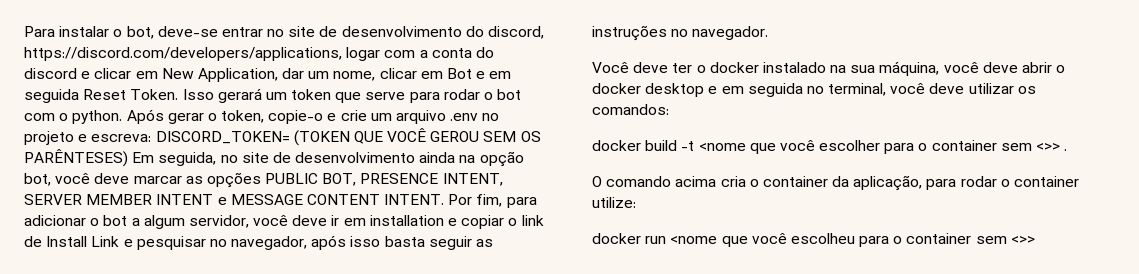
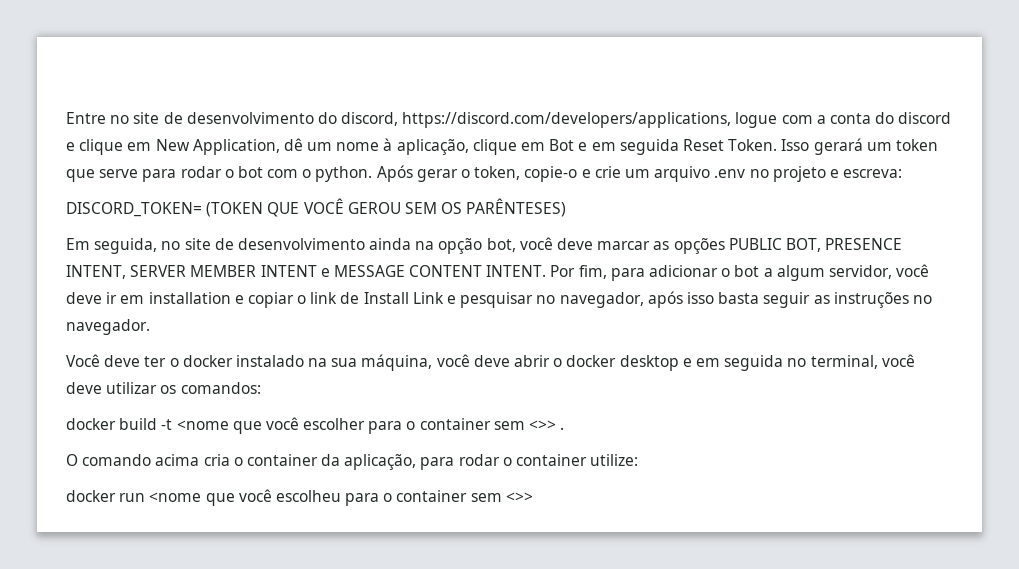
[24,26,263,39] Para instalar o bot, deve-se entrar -> [66,112,106,124] Entre
[346,47,381,61] logar -> [735,112,778,128] logue
[94,68,132,79] clicar -> [79,139,124,155] clique
[282,68,417,81] dar um nome, clicar -> [283,138,517,155] dê um nome à aplicação, clique
(152, 138) none -> (903, 173) //
(128, 158) none -> (567, 207) //

